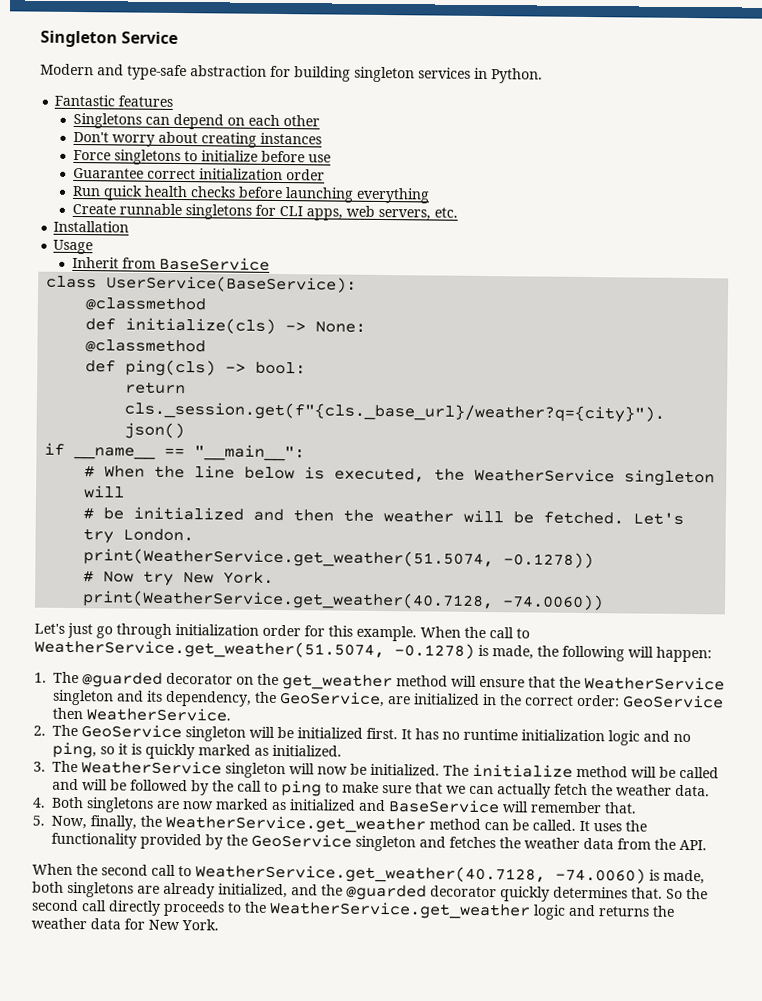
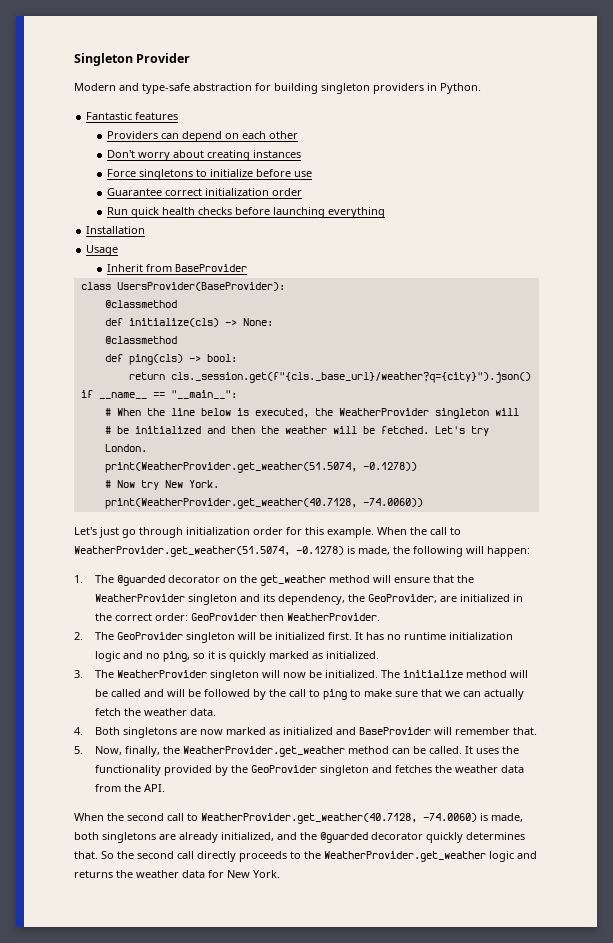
[121,31,179,44] Service -> [136,53,191,63] Provider
[418,67,471,79] services -> [373,83,424,94] providers
[73,112,143,129] Singletons -> [106,131,158,139] Providers
[72,203,459,221] // Create runnable singletons for CLI apps, web servers, etc. -> (385, 212) none
[159,256,271,271] BaseService -> [174,264,247,272] BaseProvider
[106,275,358,293] UserService(BaseService): -> [116,282,285,291] UsersProvider(BaseProvider):
[474,467,616,483] WeatherService -> [338,408,429,416] WeatherProvider
[83,548,495,569] print(WeatherService.get_weather(51.5074, -> [104,462,357,473] print(WeatherProvider.get_weather(51.5074,
[82,590,495,611] print(WeatherService.get_weather(40.7128, -> [104,498,357,509] print(WeatherProvider.get_weather(40.7128,
[34,639,385,660] WeatherService.get_weather(51.5074, -> [74,546,290,557] WeatherProvider.get_weather(51.5074,
[584,675,725,691] WeatherService -> [94,594,185,602] WeatherProvider
[279,691,385,708] GeoService, -> [367,594,437,603] GeoProvider,
[622,694,724,709] [52,707,231,722] GeoService then WeatherService. -> [190,613,380,621] GeoProvider then WeatherProvider.
[81,724,182,739] GeoService -> [116,632,183,640] GeoProvider
[81,760,222,775] WeatherService -> [116,670,207,678] WeatherProvider
[388,799,500,814] BaseService -> [358,727,431,735] BaseProvider
[165,814,426,834] WeatherService.get_weather -> [182,746,345,757] WeatherProvider.get_weather
[251,833,352,848] GeoService -> [250,765,317,773] GeoProvider
[195,864,546,884] WeatherService.get_weather(40.7128, -> [201,813,417,824] WeatherProvider.get_weather(40.7128,
[269,900,531,920] WeatherService.get_weather -> [324,851,486,862] WeatherProvider.get_weather

